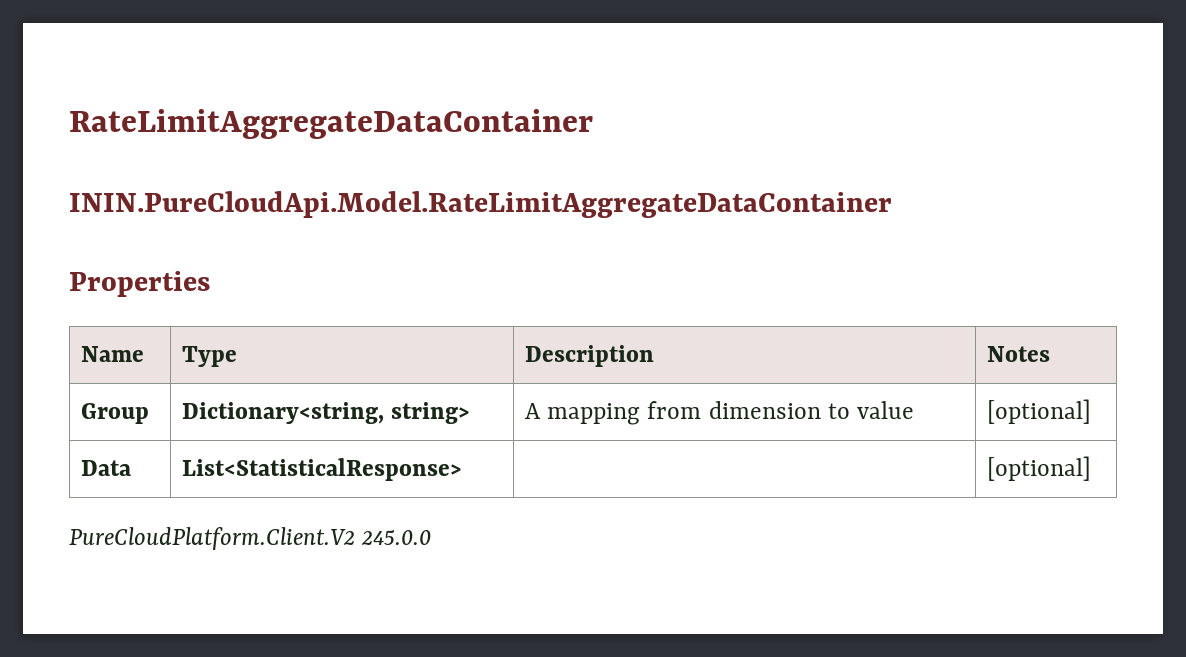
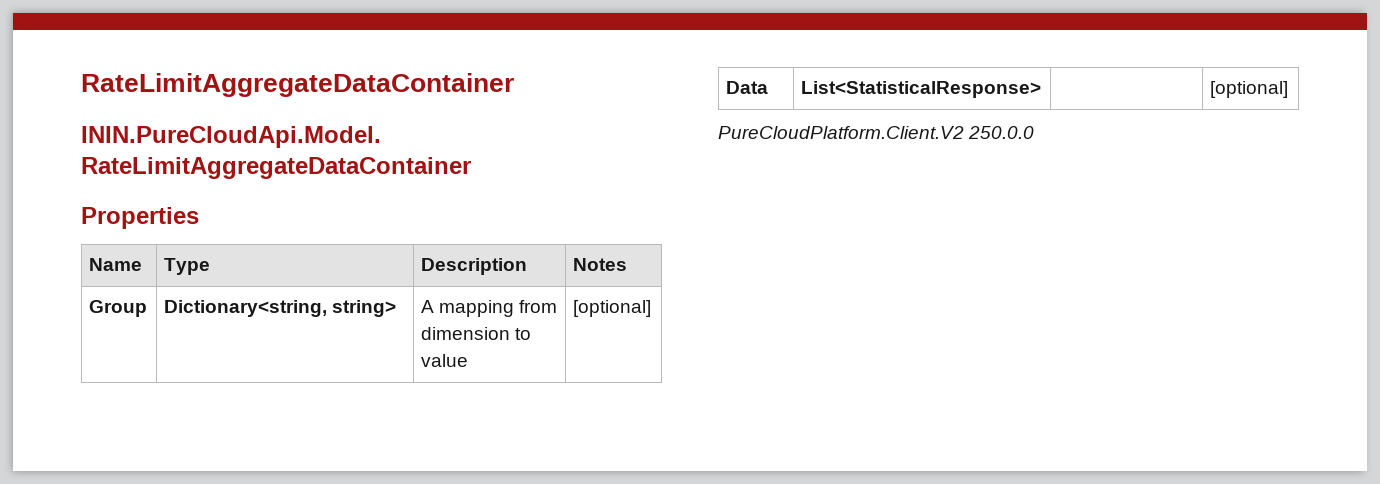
[361,530,432,545] 245.0.0 -> [968,126,1035,139] 250.0.0

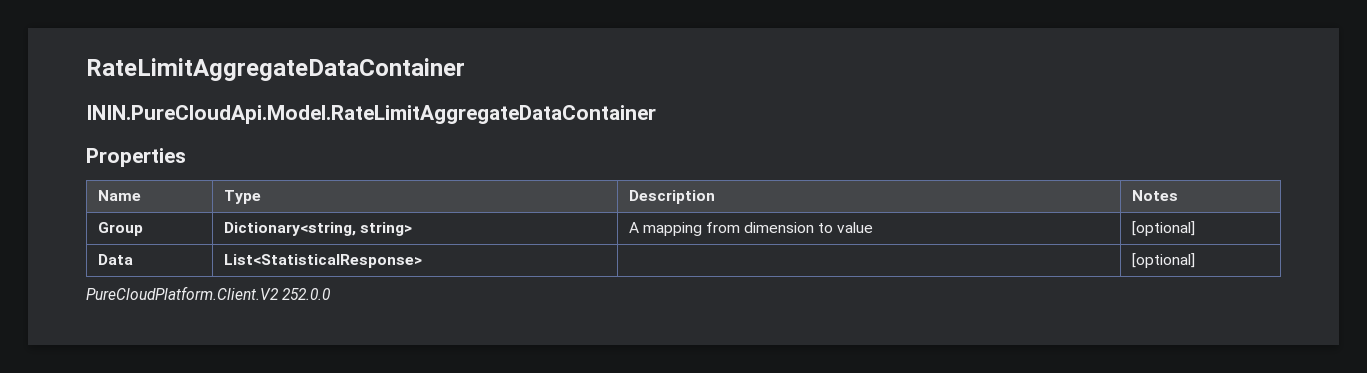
[968,126,1035,139] 250.0.0 -> [282,288,332,300] 252.0.0

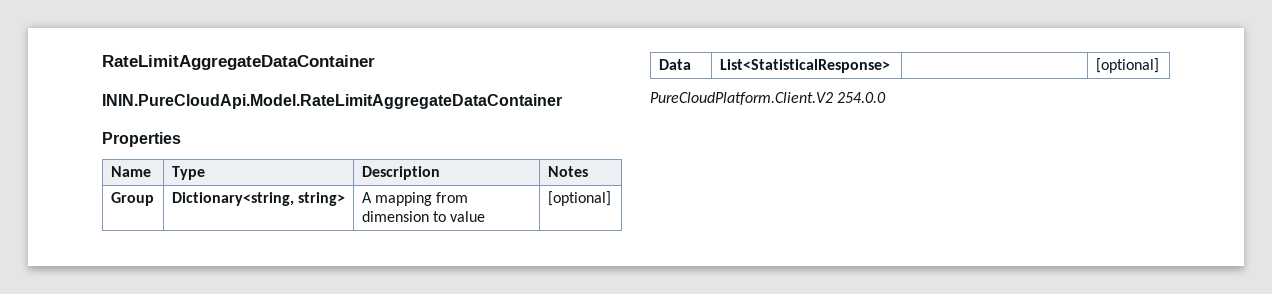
[282,288,332,300] 252.0.0 -> [837,92,887,103] 254.0.0

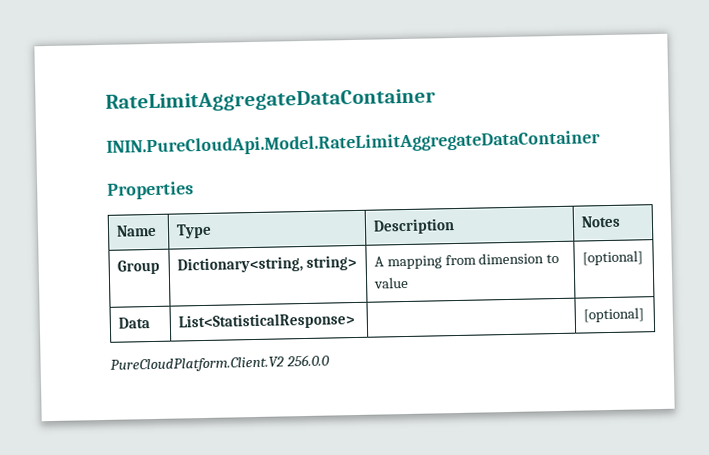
[837,92,887,103] 254.0.0 -> [285,354,330,367] 256.0.0

